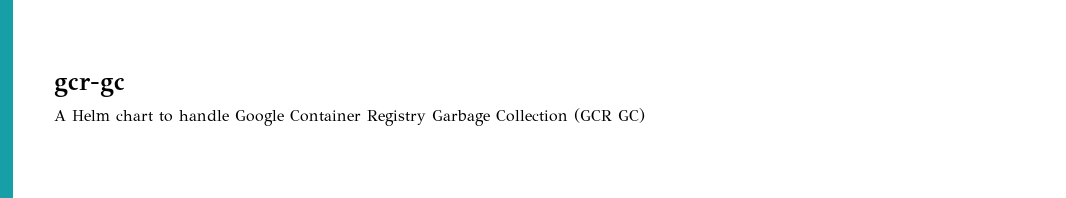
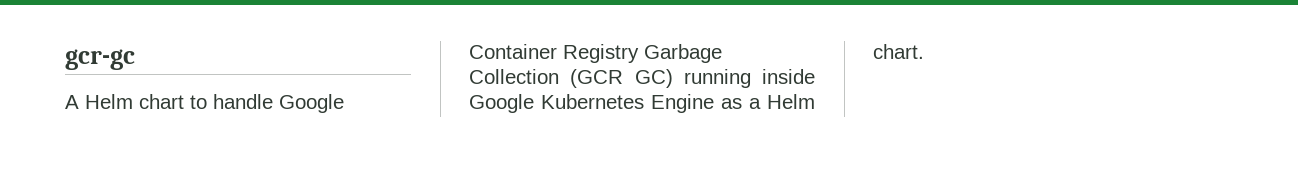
(645, 115) none -> [683,69,815,88] [469,94,815,113] [873,44,924,59] running inside Google Kubernetes Engine as a Helm chart.

